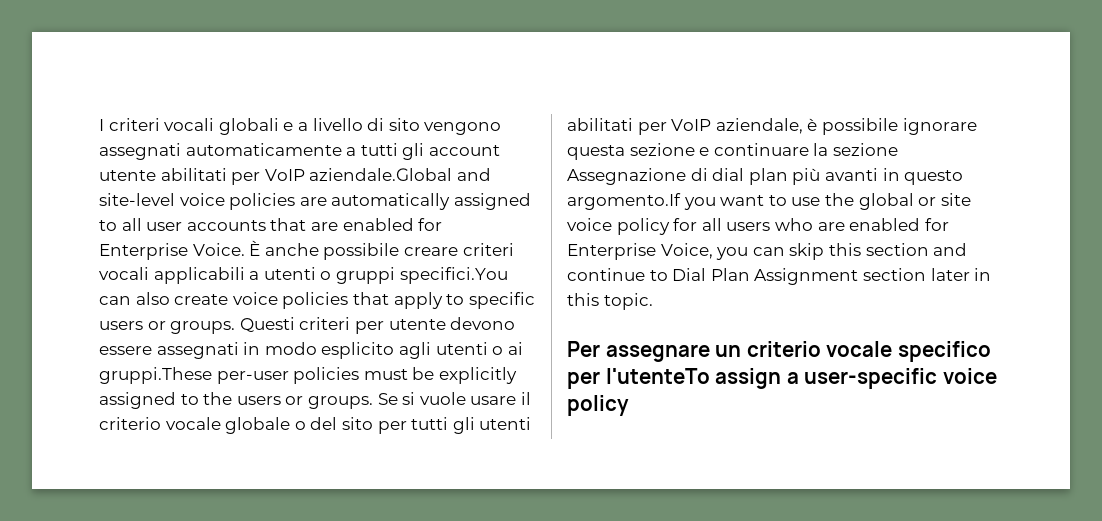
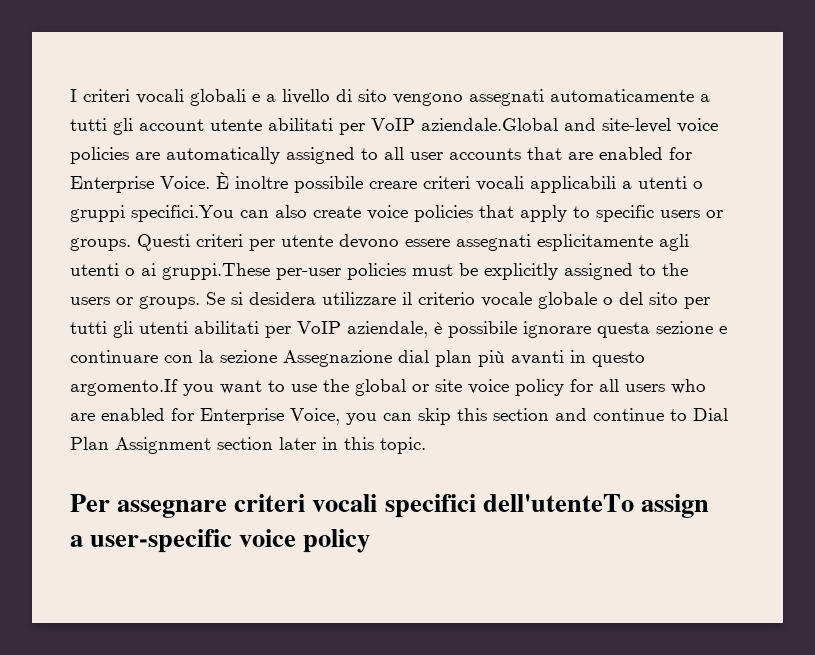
[264,243,319,256] anche -> [235,176,288,189] inoltre
[243,342,395,359] in modo esplicito -> [537,234,653,251] esplicitamente
[419,392,517,405] vuole usare -> [249,292,396,305] desidera utilizzare
(809, 149) none -> [164,355,193,363] con
[690,168,708,181] di -> (392, 358) none
[715,341,991,362] [567,368,710,389] un criterio vocale specifico per l'utenteTo -> [234,494,634,518] criteri vocali specifici dell'utenteTo

